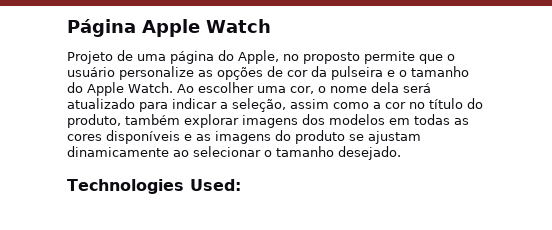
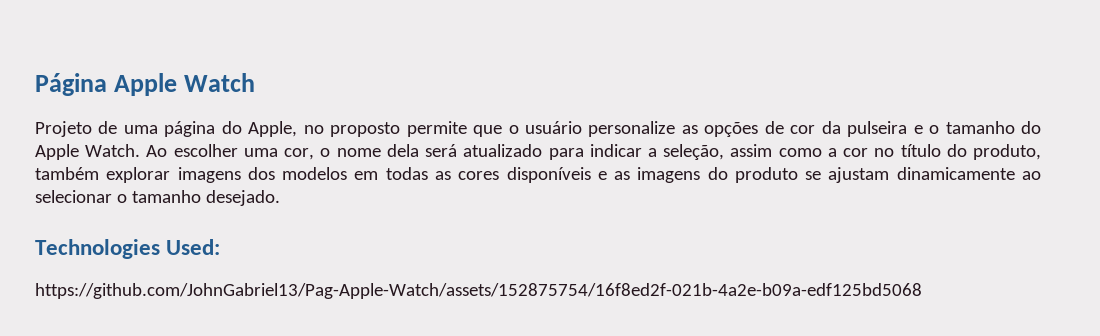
(241, 185) none -> [35,283,922,299] // https://github.com/JohnGabriel13/Pag-Apple-Watch/assets/152875754/16f8ed2f-021b-4a2e-b09a-edf125bd5068

